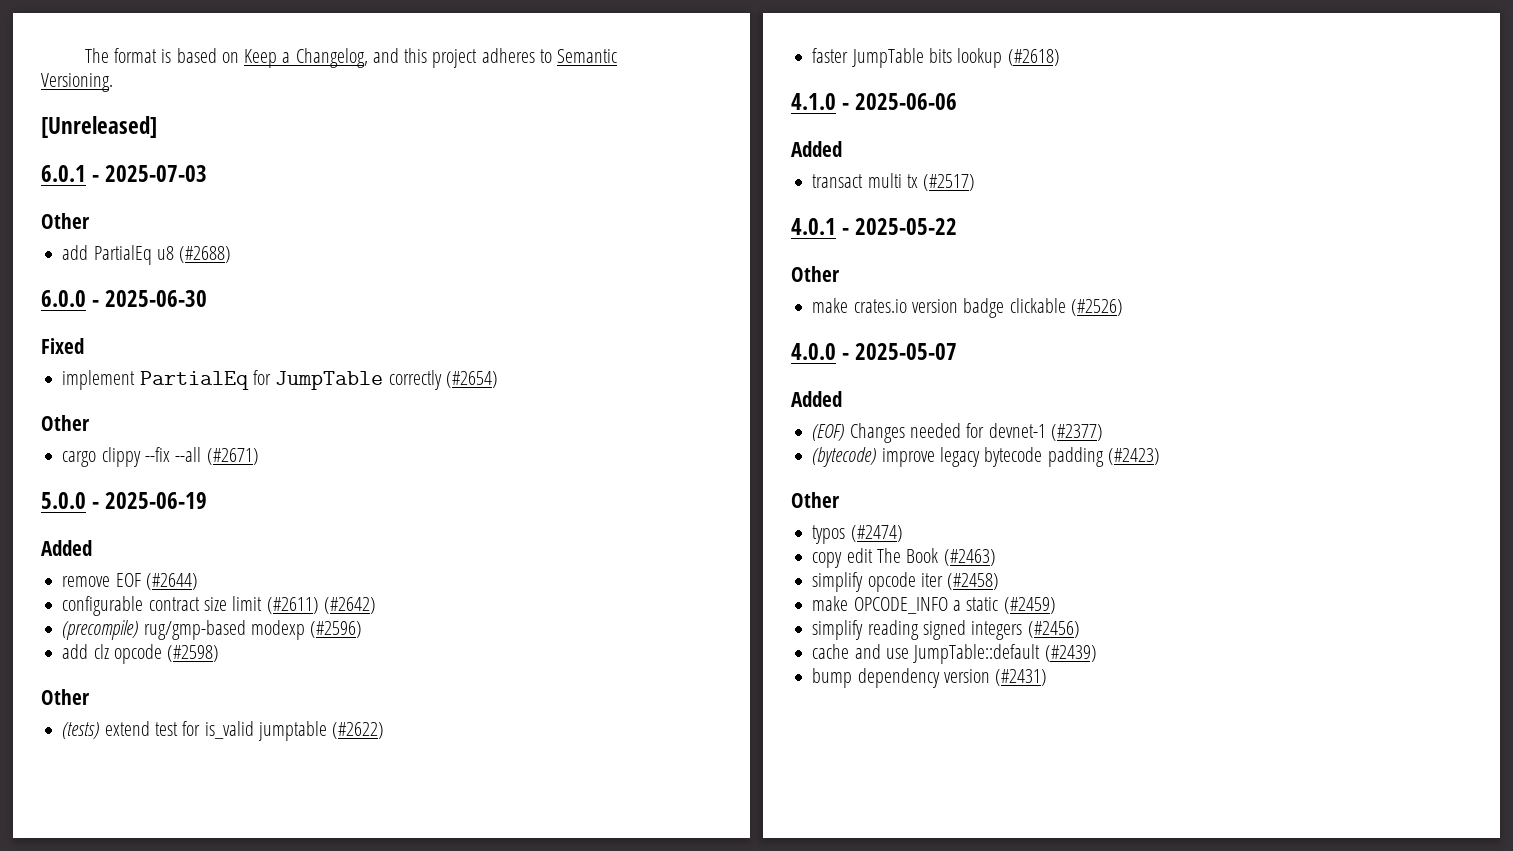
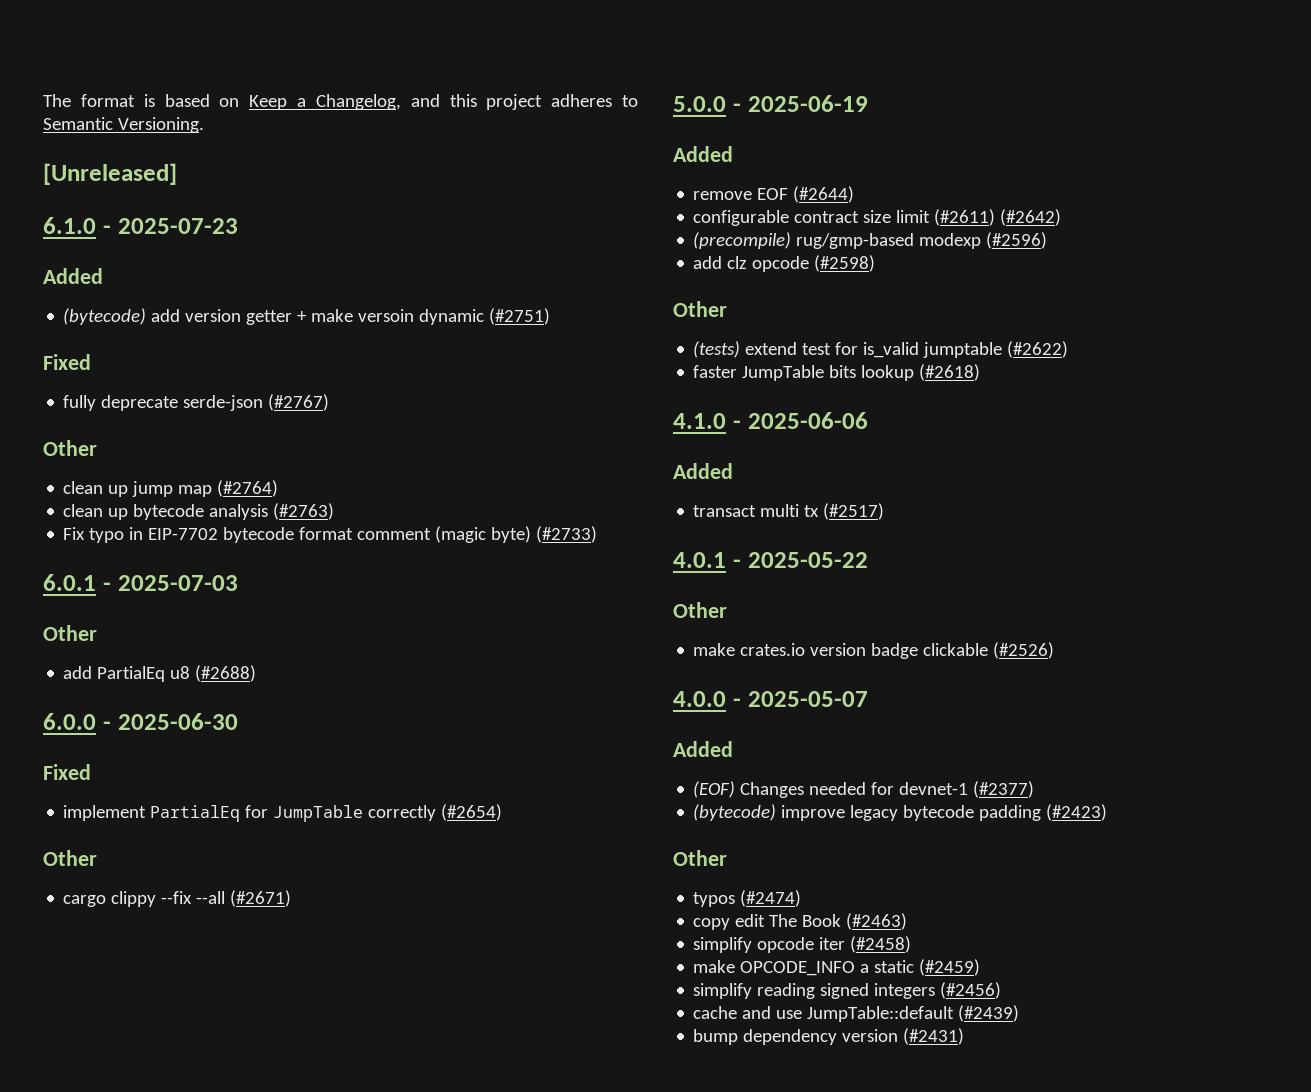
(157, 127) none -> [43,217,238,234] [43,268,103,284] [63,308,551,325] [43,354,91,370] [63,394,330,411] [43,440,97,456] [63,480,279,497] [63,503,335,520] [63,526,598,543] // 6.1.0 - 2025-07-23 // Added // (bytecode) add version getter + make versoin dynamic (#2751) // Fixed // fully deprecate serde-json (#2767) // Other // clean up jump map (#2764) // clean up bytecode analysis (#2763) // Fix typo in EIP-7702 bytecode format comment (magic byte) (#2733)

